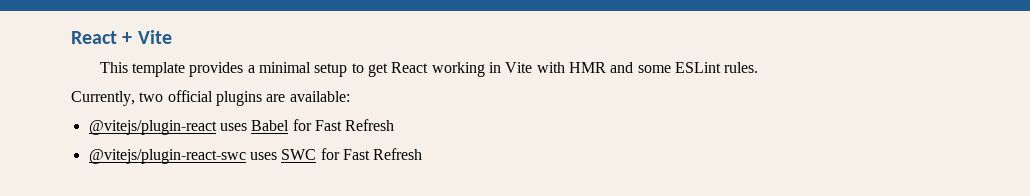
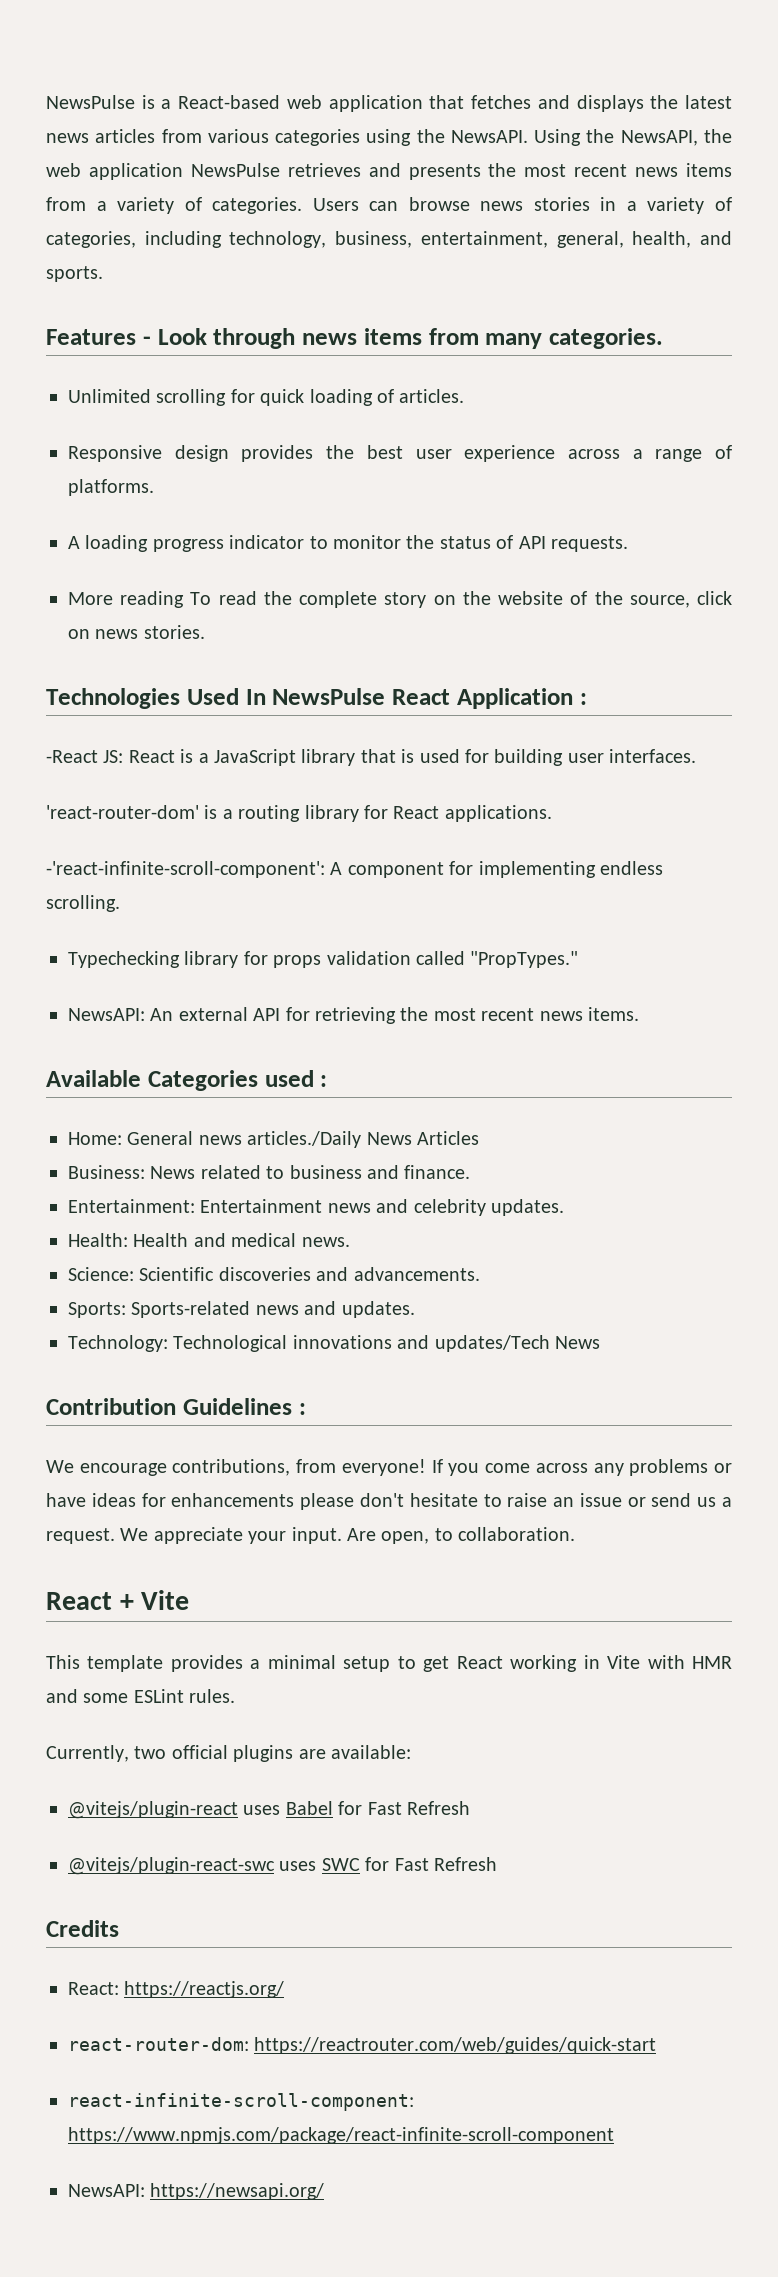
(71, 37) none -> [46,95,733,112] [46,129,732,146] [46,163,732,180] [46,197,733,214] [46,231,732,248] [46,266,103,282] [46,328,663,349] [68,389,465,406] [68,445,733,462] [68,479,154,496] [68,535,628,552] [68,591,733,608] [68,625,205,639] [46,688,587,709] [46,749,697,766] [46,805,552,822] [46,861,663,878] [46,895,120,912] [68,951,579,968] [68,1007,639,1024] [46,1070,328,1091] [68,1131,479,1148] [68,1165,471,1179] [68,1199,564,1216] [68,1233,350,1247] [68,1267,480,1281] [68,1301,415,1318] [68,1335,600,1352] [46,1398,306,1415] [46,1459,733,1476] [46,1493,733,1510] [46,1527,576,1544] NewsPulse is a React-based web application that fetches and displays the latest news articles from various categories using the NewsAPI. Using the NewsAPI, the web application NewsPulse retrieves and presents the most recent news items from a variety of categories. Users can browse news stories in a variety of categories, including technology, business, entertainment, general, health, and sports. // Features - Look through news items from many categories. // Unlimited scrolling for quick loading of articles. // Responsive design provides the best user experience across a range of platforms. // A loading progress indicator to monitor the status of API requests. // More reading To read the complete story on the website of the source, click on news stories. // Technologies Used In NewsPulse React Application : // -React JS: React is a JavaScript library that is used for building user interfaces. // 'react-router-dom' is a routing library for React applications. // -'react-infinite-scroll-component': A component for implementing endless scrolling. // Typechecking library for props validation called "PropTypes." // NewsAPI: An external API for retrieving the most recent news items. // Available Categories used : // Home: General news articles./Daily News Articles // Business: News related to business and finance. // Entertainment: Entertainment news and celebrity updates. // Health: Health and medical news. // Science: Scientific discoveries and advancements. // Sports: Sports-related news and updates. // Technology: Technological innovations and updates/Tech News // Contribution Guidelines : // We encourage contributions, from everyone! If you come across any problems or have ideas for enhancements please don't hesitate to raise an issue or send us a request. We appreciate your input. Are open, to collaboration. //
(423, 154) none -> [46,1920,119,1937] [68,1981,285,1998] [68,2037,657,2054] [68,2093,414,2111] [68,2127,614,2144] [68,2183,325,2200] // Credits // React: https://reactjs.org/ // react-router-dom: https://reactrouter.com/web/guides/quick-start // react-infinite-scroll-component: https://www.npmjs.com/package/react-infinite-scroll-component // NewsAPI: https://newsapi.org/

